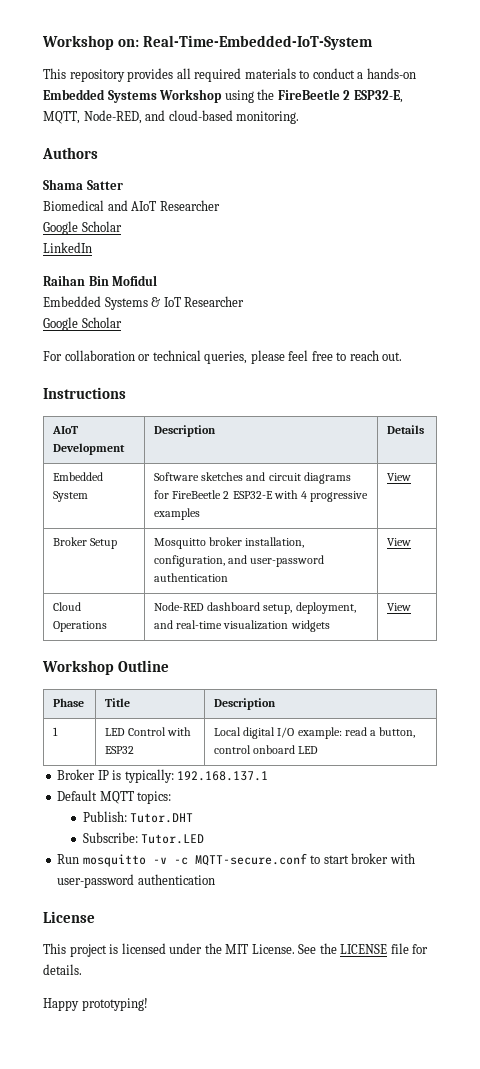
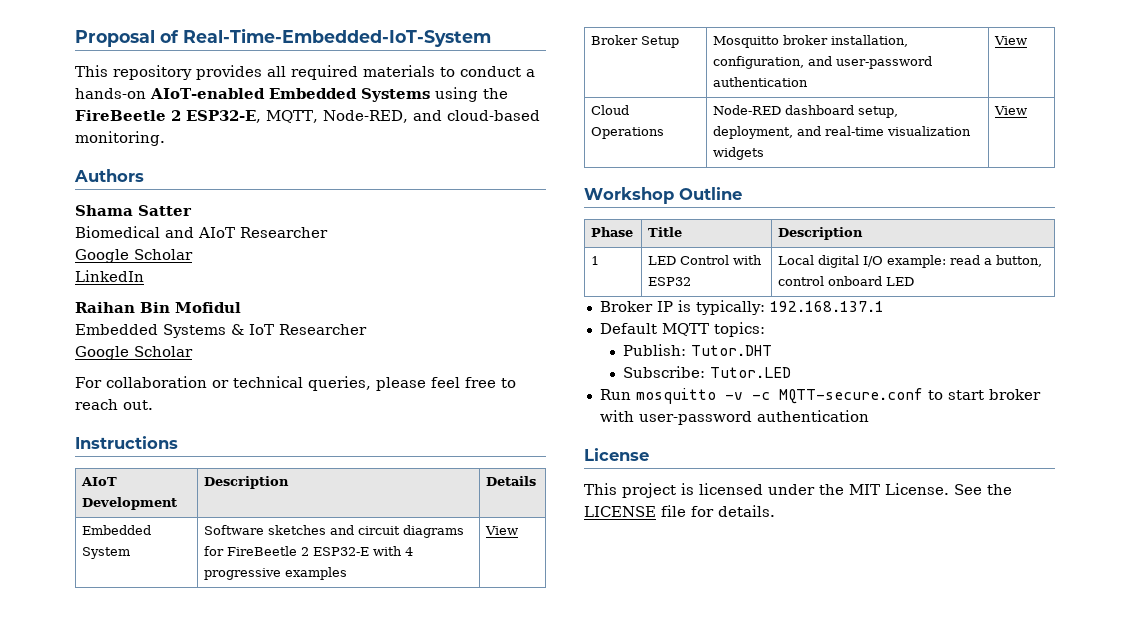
[42,35,140,50] Workshop on: -> [75,30,179,47] Proposal of
[43,89,223,103] Embedded Systems Workshop -> [150,88,430,102] AIoT-enabled Embedded Systems
[43,998,148,1011] // Happy prototyping! -> (775, 511) none

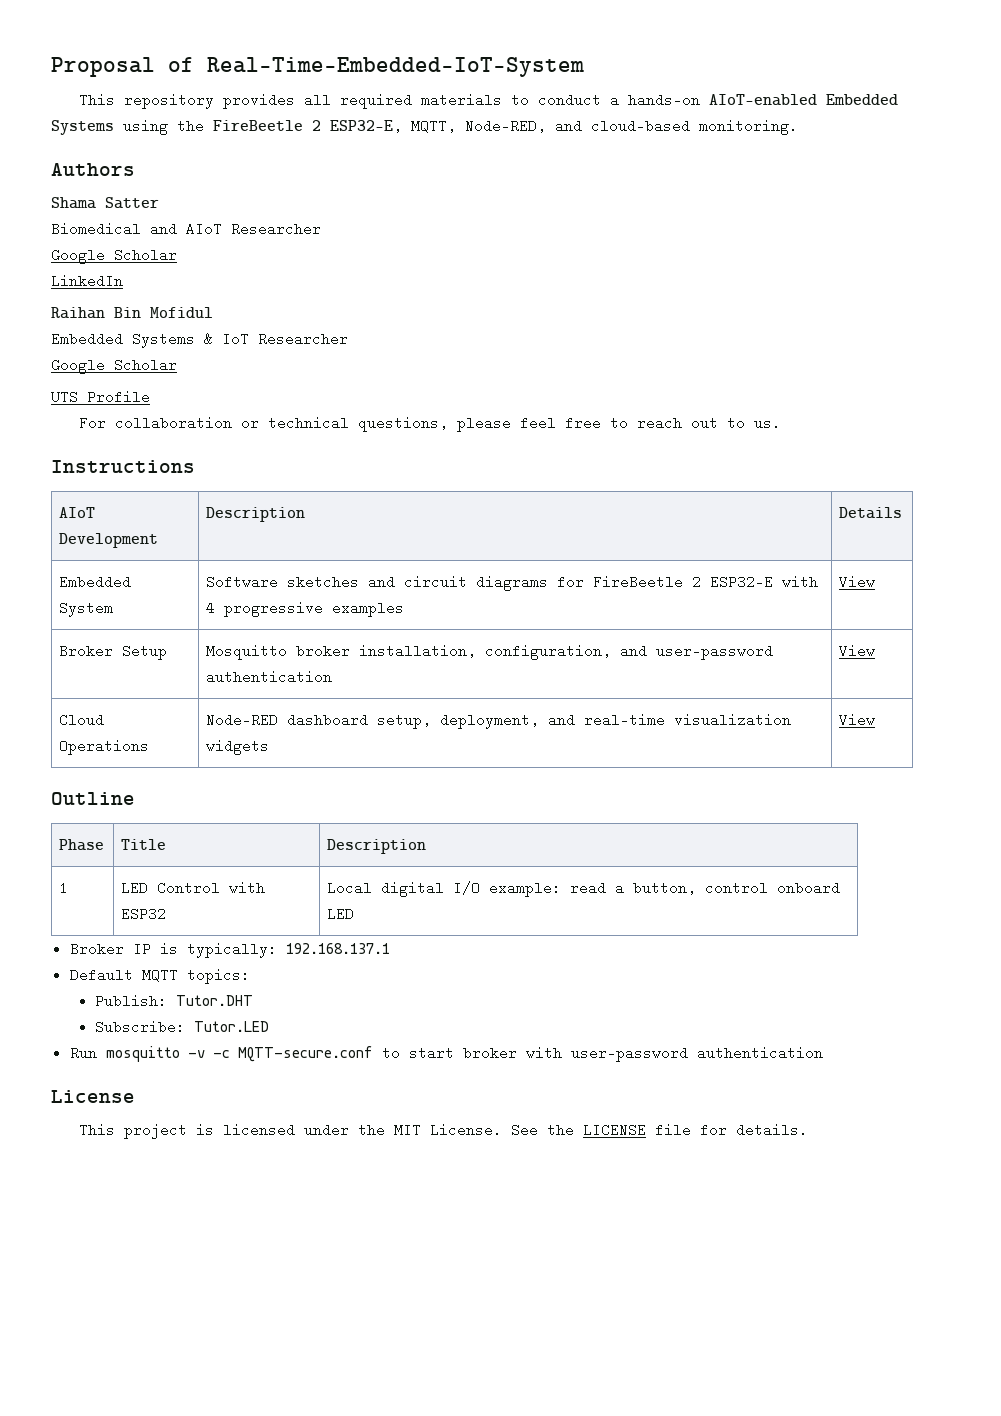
(193, 351) none -> [51,390,150,404] // UTS Profile
[308,376,371,391] queries, -> [358,416,449,432] questions,
[123,400,153,410] out. -> [691,416,782,430] out to us.
[584,187,674,204] Workshop -> (876, 720) none

